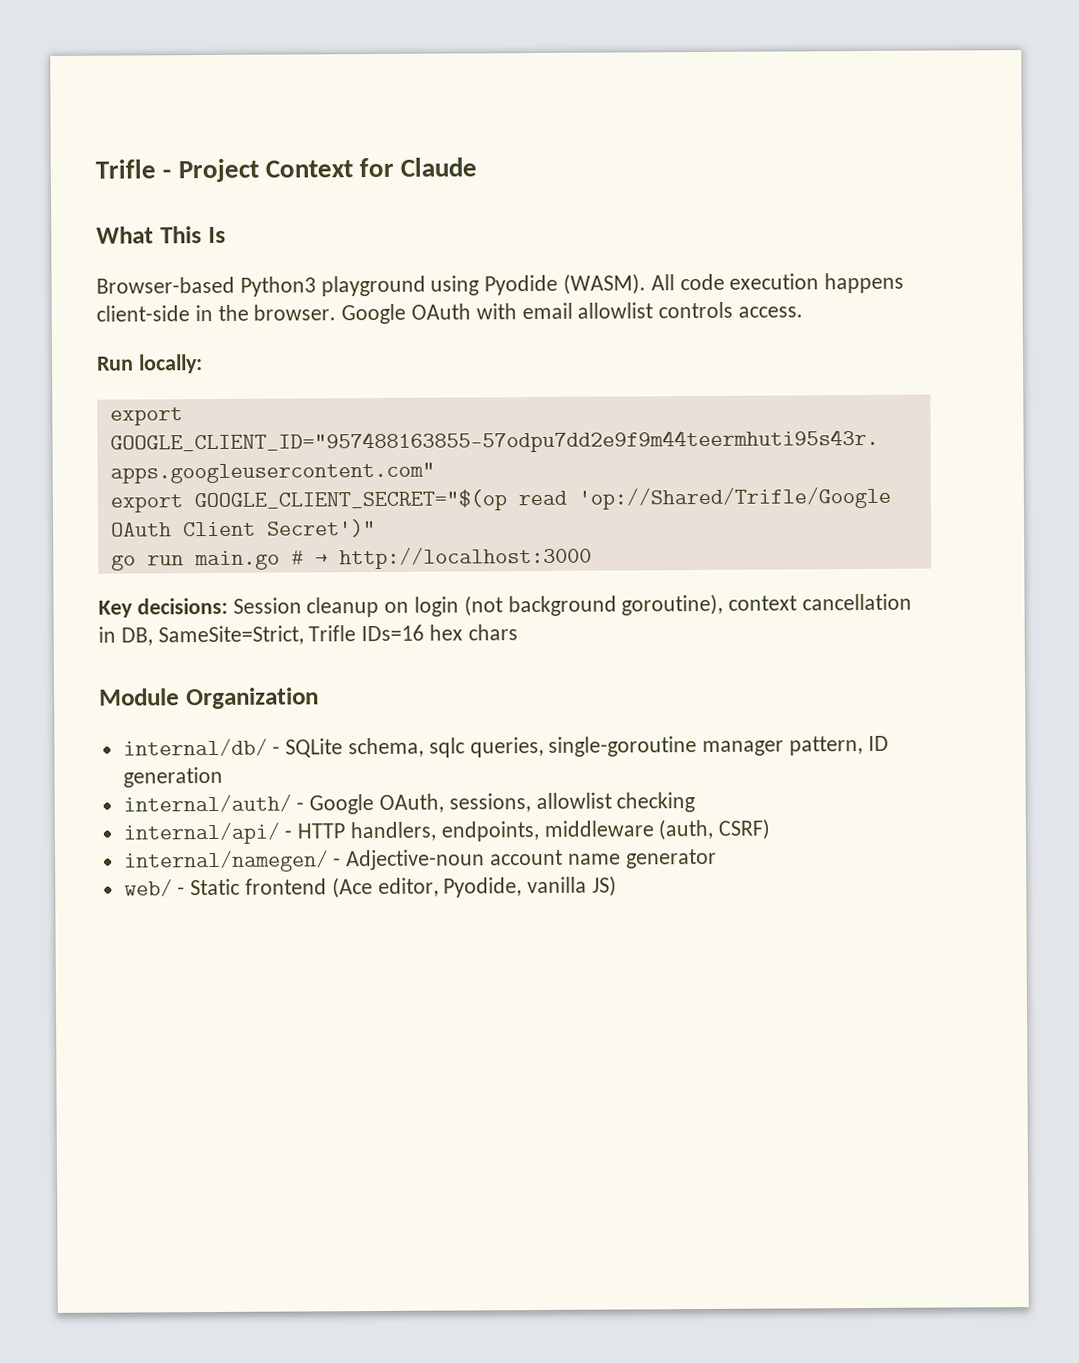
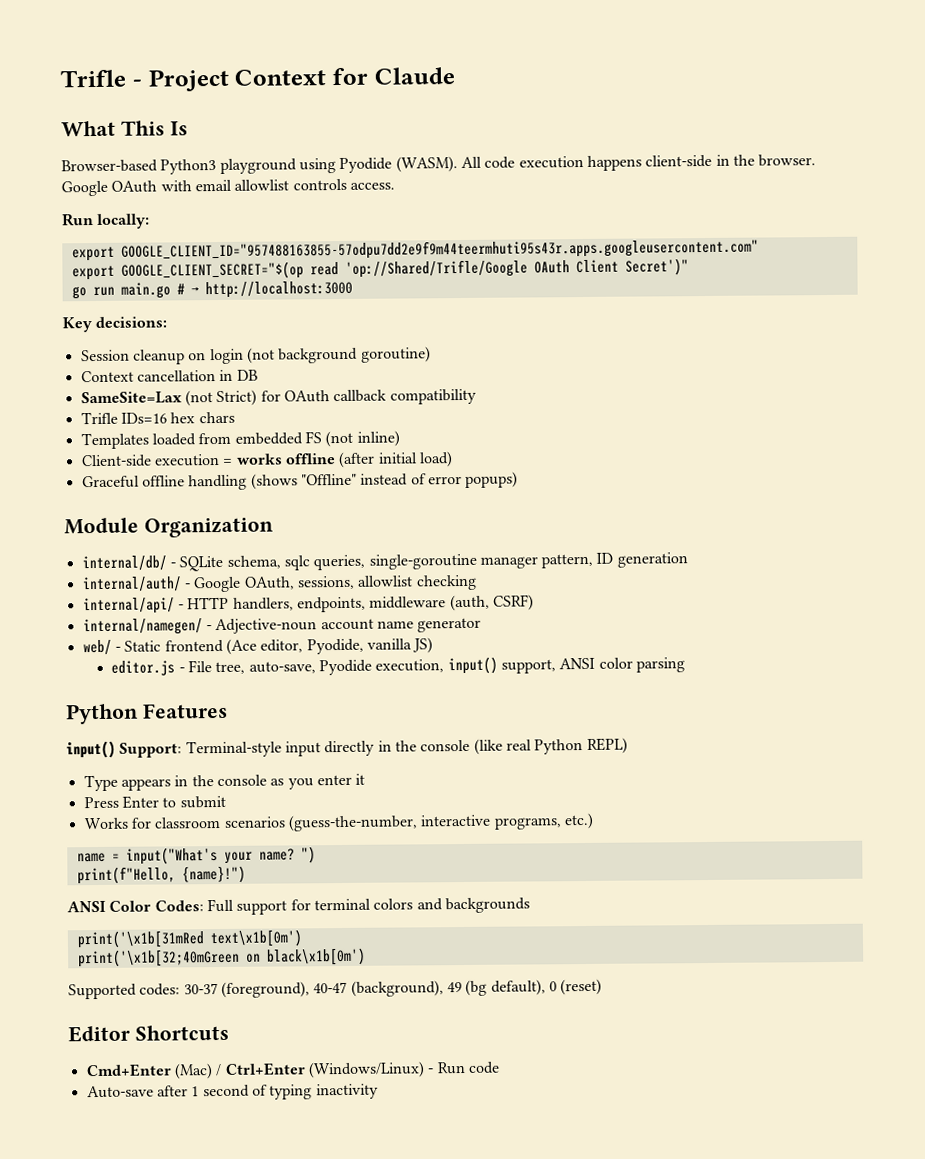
(228, 606) none -> (168, 322) //
[621,593,913,616] [98,624,518,646] goroutine), context cancellation in DB, SameSite=Strict, Trifle IDs=16 hex chars -> [360,346,431,363] [80,369,258,383] [80,388,477,407] [80,411,235,425] [80,430,400,450] [80,451,453,469] [81,471,519,491] goroutine) // Context cancellation in DB // SameSite=Lax (not Strict) for OAuth callback compatibility // Trifle IDs=16 hex chars // Templates loaded from embedded FS (not inline) // Client-side execution = works offline (after initial load) // Graceful offline handling (shows "Offline" instead of error popups)
(618, 886) none -> [111,656,685,676] [66,702,228,725] [66,737,628,759] [83,773,366,792] [83,795,226,809] [83,812,594,832] [76,846,316,865] [76,865,246,885] [67,897,530,915] [76,929,303,949] [77,947,366,968] [68,978,603,1000] [68,1024,229,1043] [85,1061,500,1080] [86,1083,379,1100] // editor.js - File tree, auto-save, Pyodide execution, input() support, ANSI color parsing // Python Features // input() Support: Terminal-style input directly in the console (like real Python REPL) // Type appears in the console as you enter it // Press Enter to submit // Works for classroom scenarios (guess-the-number, interactive programs, etc.) // name = input("What's your name? ") // print(f"Hello, {name}!") // ANSI Color Codes: Full support for terminal colors and backgrounds // print('\x1b[31mRed text\x1b[0m') // print('\x1b[32;40mGreen on black\x1b[0m') // Supported codes: 30-37 (foreground), 40-47 (background), 49 (bg default), 0 (reset) // Editor Shortcuts // Cmd+Enter (Mac) / Ctrl+Enter (Windows/Linux) - Run code // Auto-save after 1 second of typing inactivity

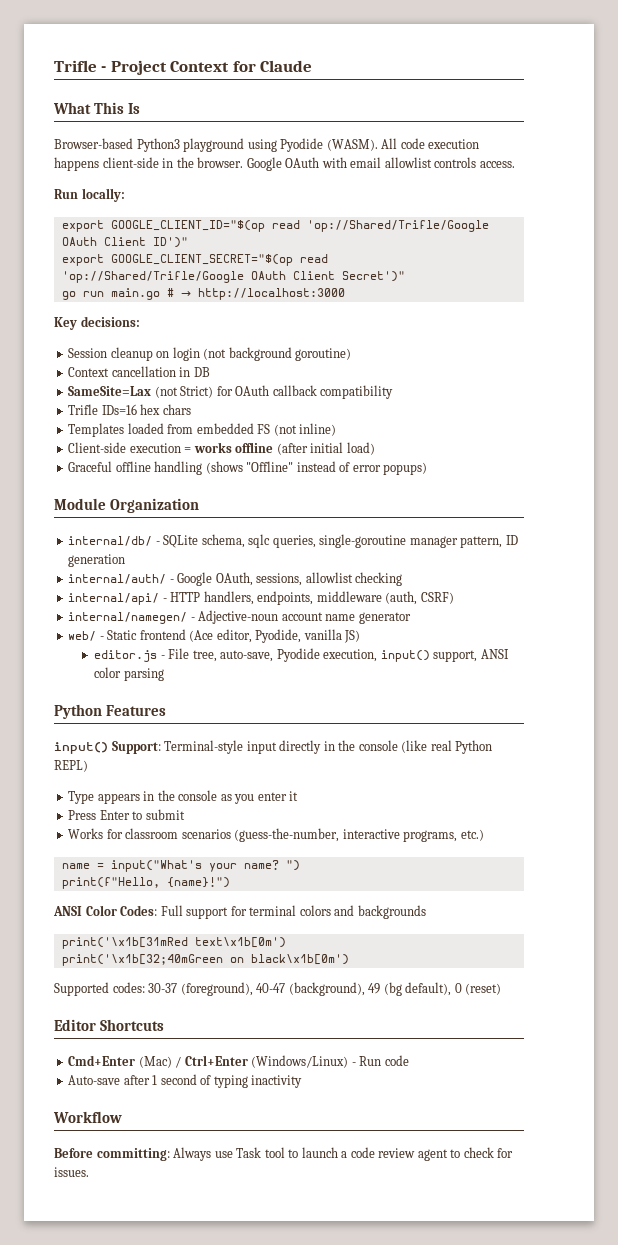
[120,238,759,261] GOOGLE_CLIENT_ID="957488163855-57odpu7dd2e9f9m44teermhuti95s43r.apps.googleusercontent.com" -> [110,220,489,232] [61,237,188,248] GOOGLE_CLIENT_ID="$(op read 'op://Shared/Trifle/Google OAuth Client ID')"
(379, 1091) none -> [53,1111,122,1123] [54,1147,514,1161] [54,1167,89,1177] // Workflow // Before committing: Always use Task tool to launch a code review agent to check for issues.

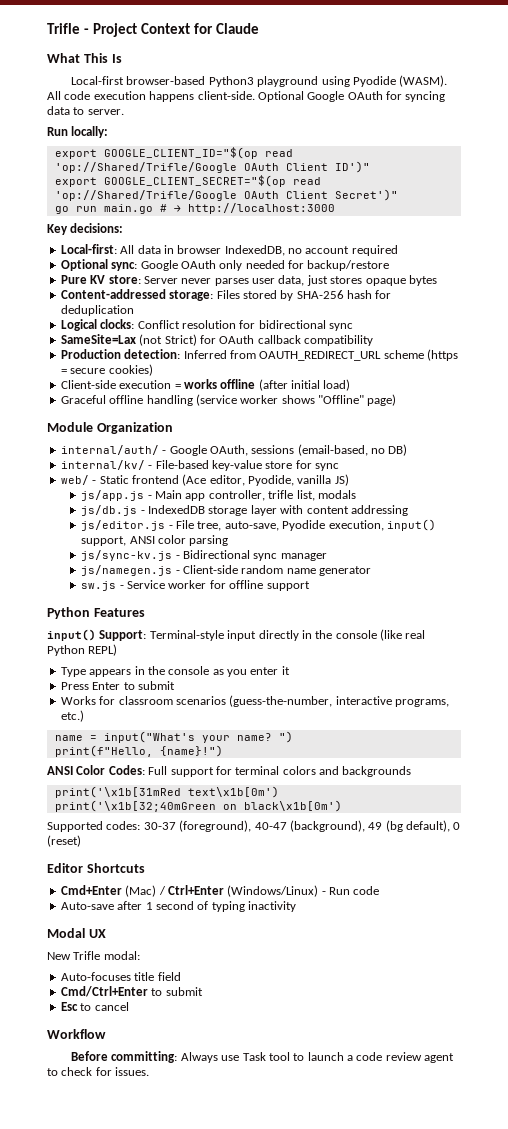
[54,138,133,149] Browser-based -> [71,76,206,85] Local-first browser-based
[102,157,515,171] client-side in the browser. Google OAuth with email allowlist controls access. -> [197,91,446,102] [47,106,124,115] client-side. Optional Google OAuth for syncing data to server.
[68,347,352,361] [68,366,210,377] Session cleanup on login (not background goroutine) // Context cancellation in DB -> [60,244,398,256] [60,259,390,271] [60,275,437,286] [60,289,392,301] [60,305,134,316] [60,319,353,331] Local-first: All data in browser IndexedDB, no account required // Optional sync: Google OAuth only needed for backup/restore // Pure KV store: Server never parses user data, just stores opaque bytes // Content-addressed storage: Files stored by SHA-256 hash for deduplication // Logical clocks: Conflict resolution for bidirectional sync
[68,404,191,415] [68,423,337,437] Trifle IDs=16 hex chars // Templates loaded from embedded FS (not inline) -> [60,349,458,361] [60,364,153,376] Production detection: Inferred from OAUTH_REDIRECT_URL scheme (https = secure cookies)
[205,461,428,475] [54,498,200,513] [68,534,518,548] [68,554,126,567] [68,572,403,586] [68,591,454,605] [68,610,411,624] (shows "Offline" instead of error popups) // Module Organization // internal/db/ - SQLite schema, sqlc queries, single-goroutine manager pattern, ID generation // internal/auth/ - Google OAuth, sessions, allowlist checking // internal/api/ - HTTP handlers, endpoints, middleware (auth, CSRF) // internal/namegen/ - Adjective-noun account name generator -> [195,394,397,406] [47,422,173,434] [60,444,408,456] [60,460,339,471] (service worker shows "Offline" page) // Module Organization // internal/auth/ - Google OAuth, sessions (email-based, no DB) // internal/kv/ - File-based key-value store for sync
[94,650,158,662] editor.js -> [81,490,356,501] [81,505,408,516] [81,520,166,531] js/app.js - Main app controller, trifle list, modals // js/db.js - IndexedDB storage layer with content addressing // js/editor.js
(164, 674) none -> [81,550,327,561] [81,565,372,576] [81,580,310,591] // js/sync-kv.js - Bidirectional sync manager // js/namegen.js - Client-side random name generator // sw.js - Service worker for offline support
(303, 1081) none -> [47,928,106,938] [47,951,140,960] [60,972,181,981] [60,986,203,997] [60,1002,129,1011] // Modal UX // New Trifle modal: // Auto-focuses title field // Cmd/Ctrl+Enter to submit // Esc to cancel

